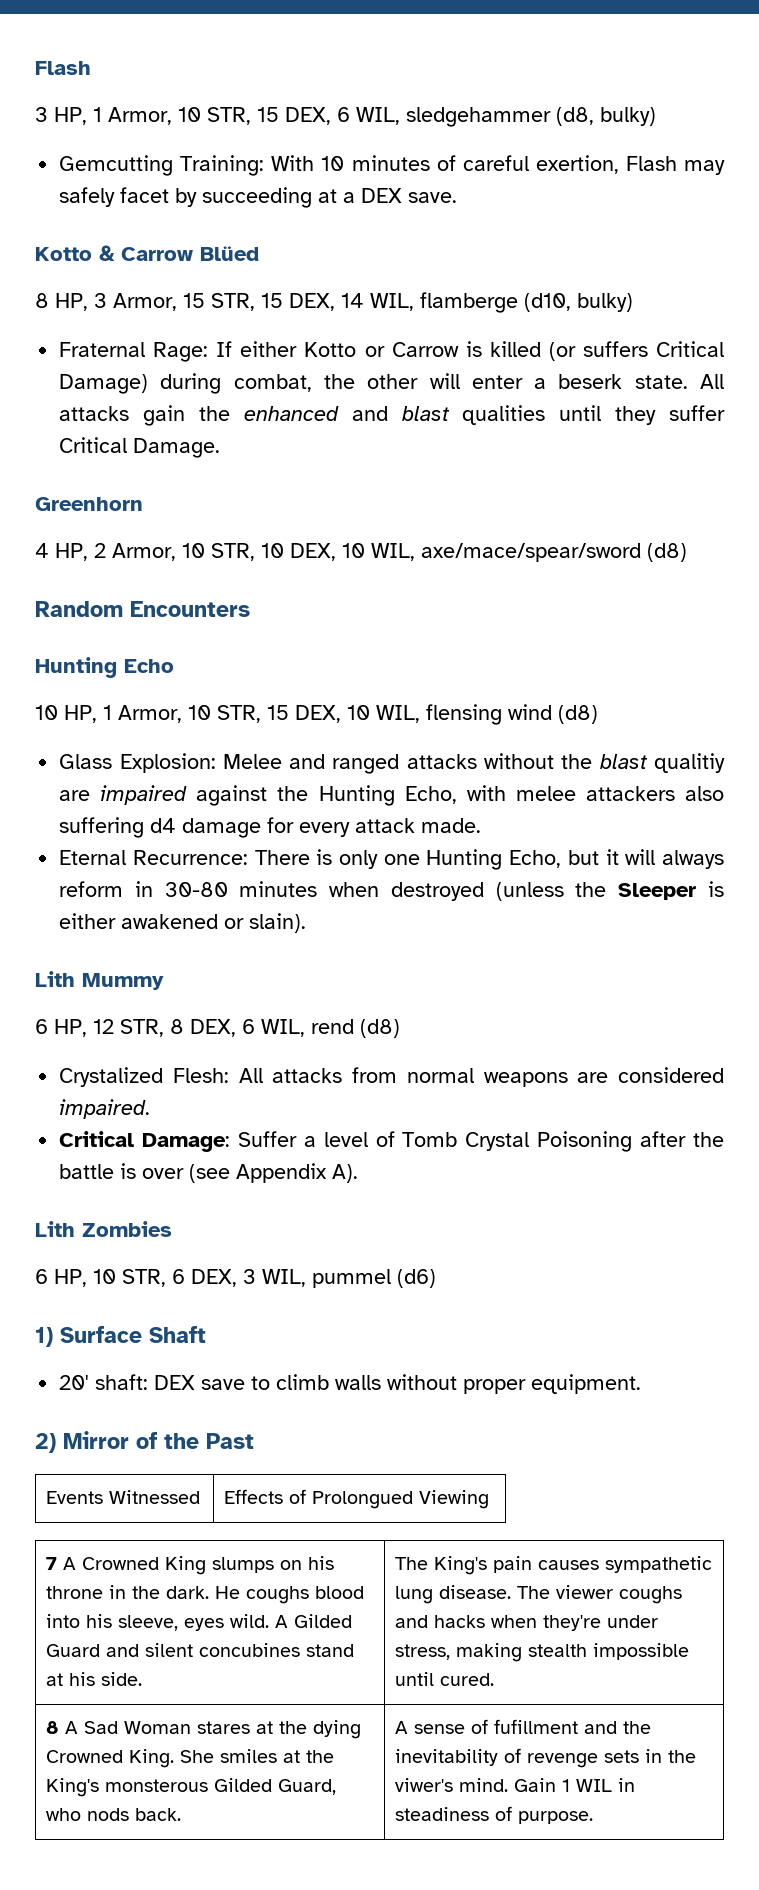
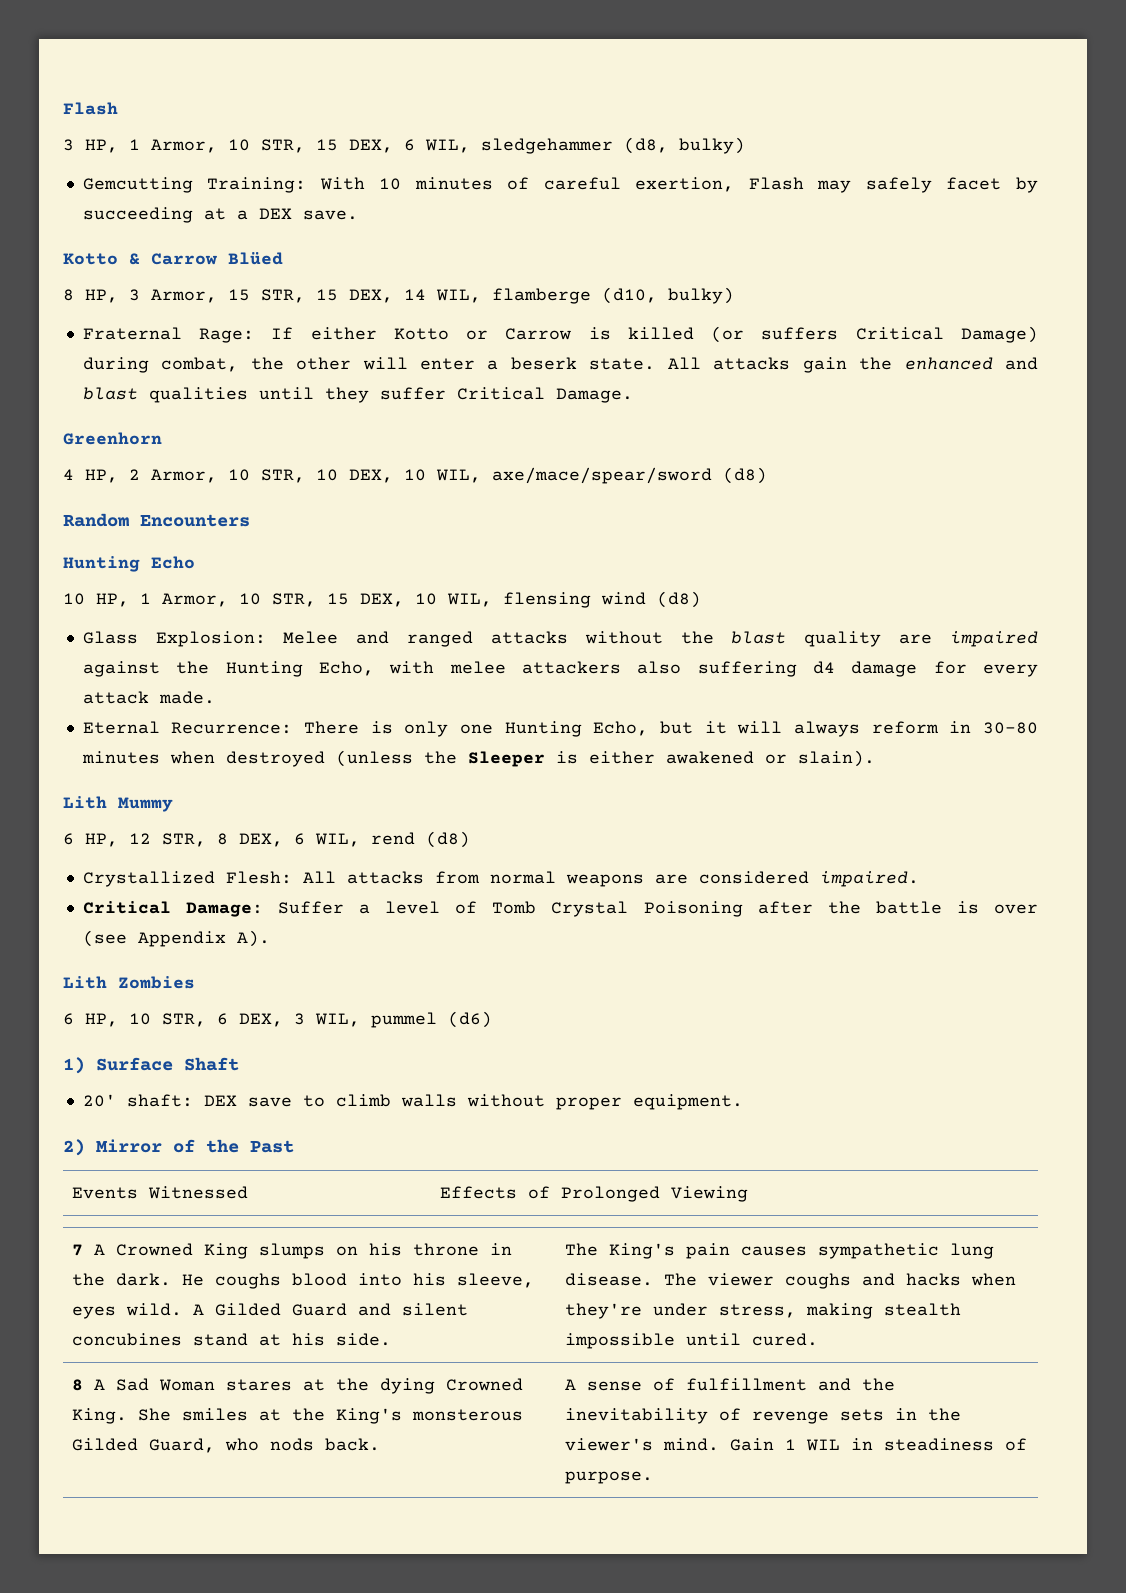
[654,753,726,773] qualitiy -> [804,631,882,647] quality
[59,1067,164,1087] Crystalized -> [82,871,215,887] Crystallized
[312,1491,414,1509] Prolongued -> [561,1186,661,1202] Prolonged
[494,1719,579,1734] fufillment -> [686,1378,808,1391] fulfillment
[395,1778,454,1792] viwer's -> [565,1438,654,1451] viewer's

